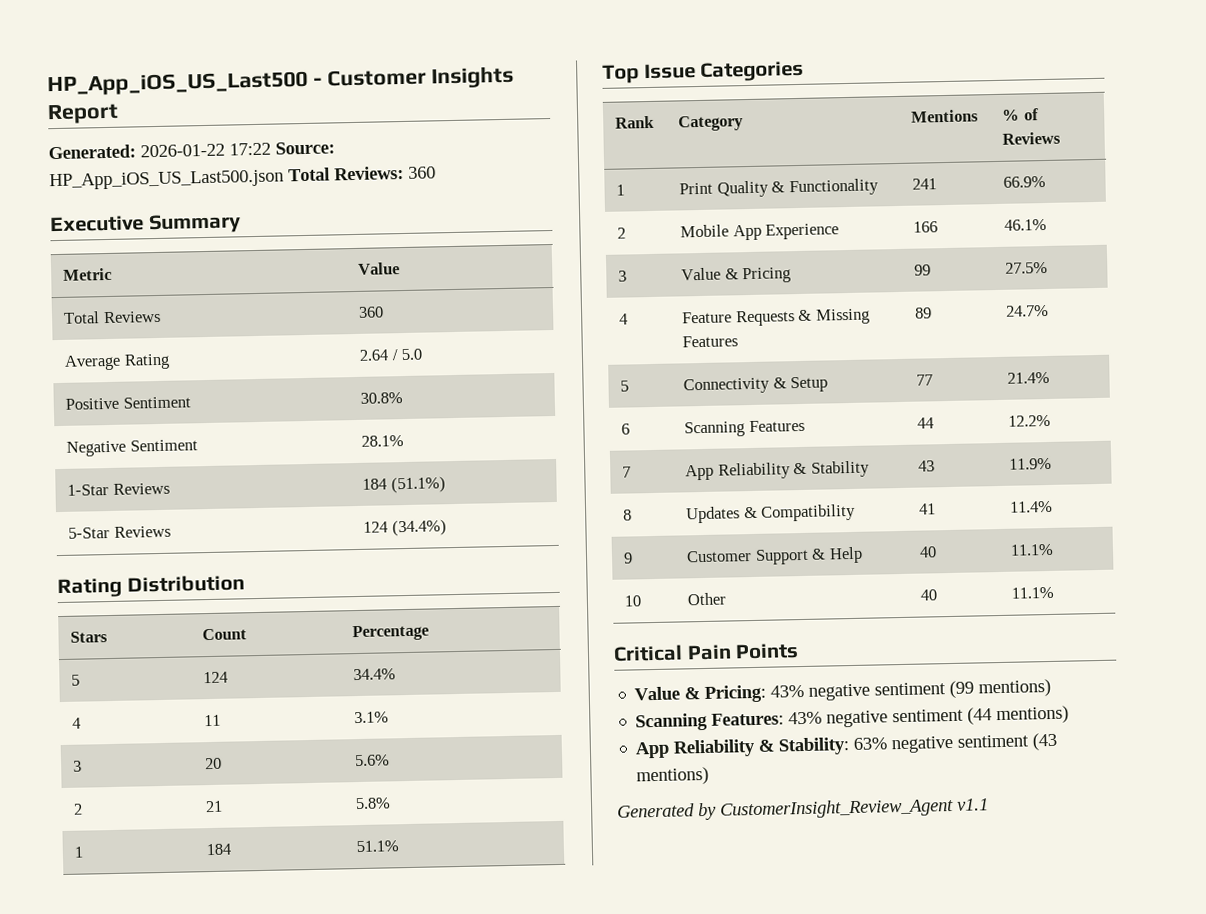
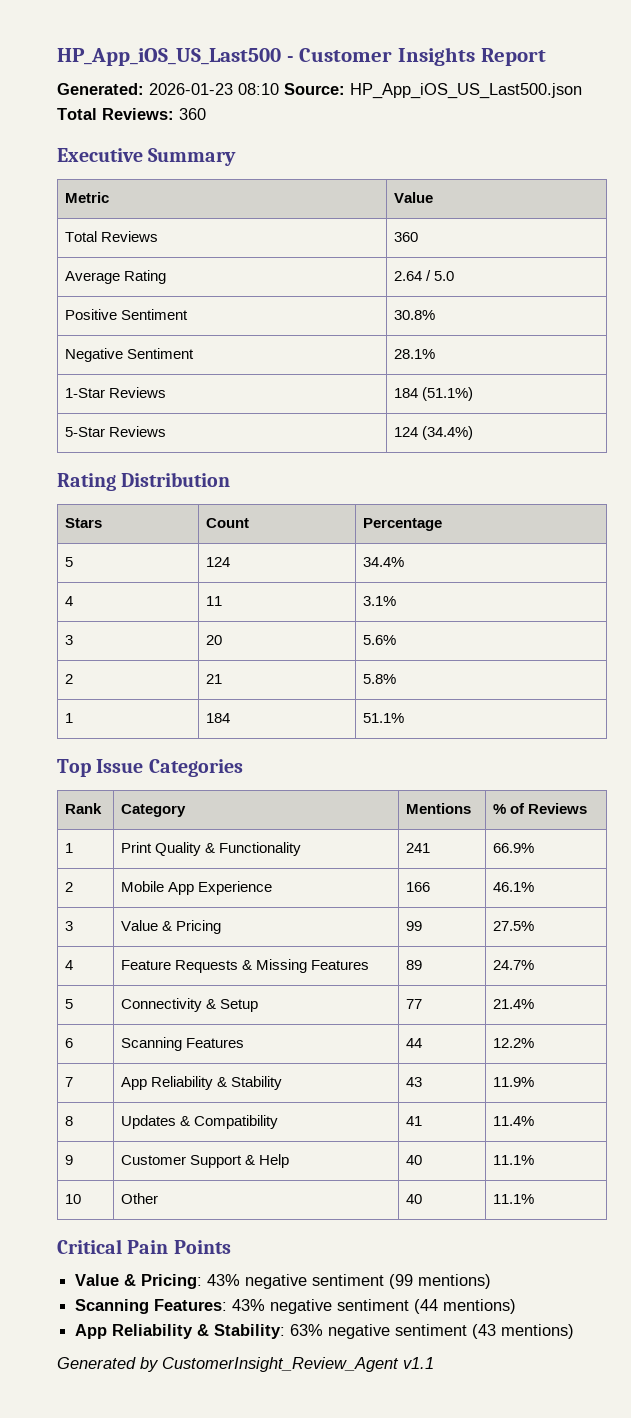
[140,142,271,158] 2026-01-22 17:22 -> [149,83,279,95] 2026-01-23 08:10

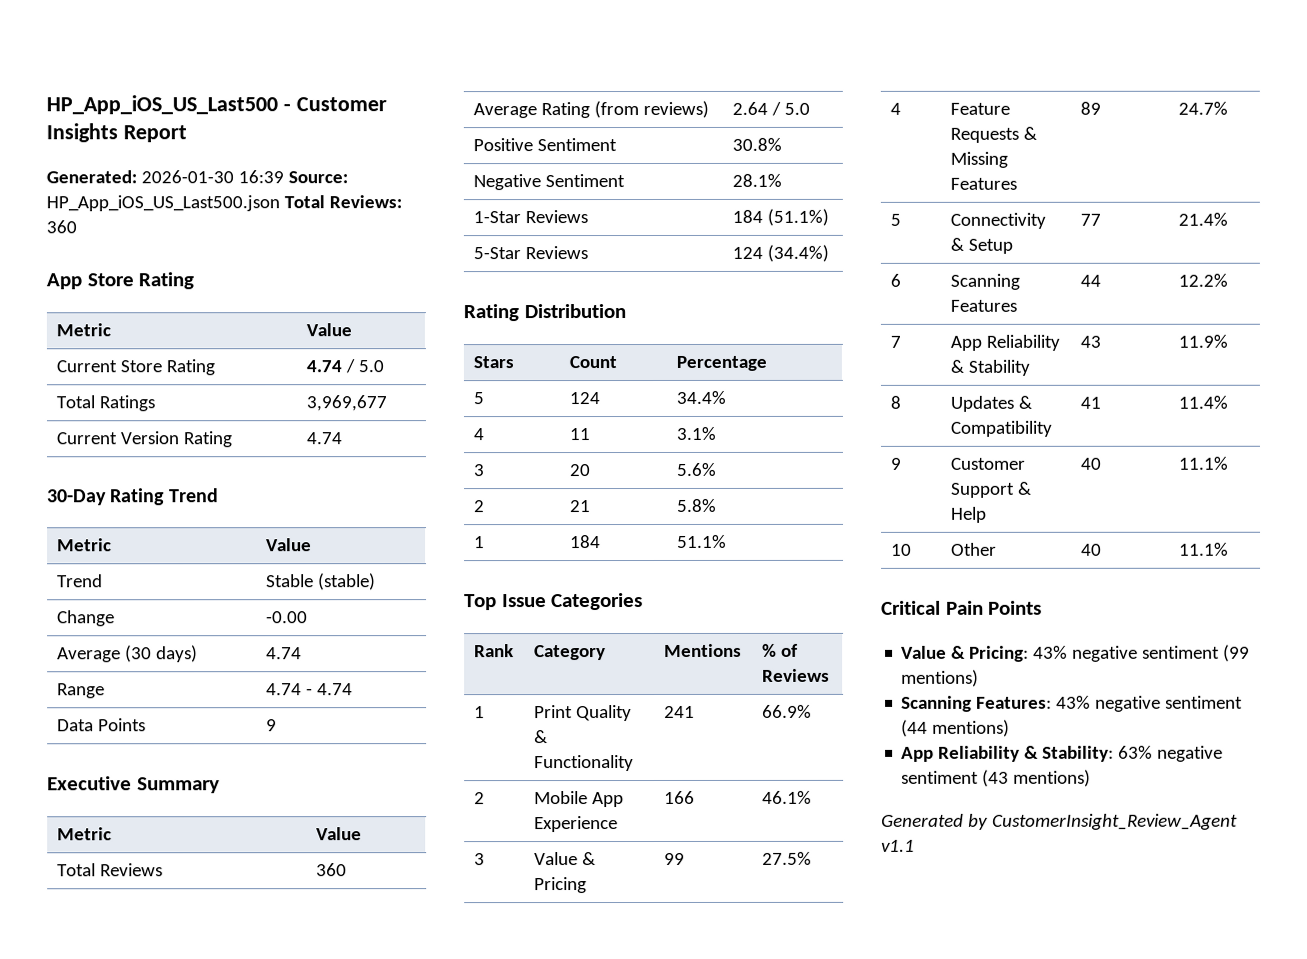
[149,83,279,95] 2026-01-23 08:10 -> [140,170,284,184] 2026-01-30 16:39
(206, 114) none -> [46,272,195,290] [56,323,112,337] [306,323,353,337] [56,359,216,376] [306,359,385,374] [56,395,156,412] [306,395,388,412] [56,431,233,448] [306,432,343,445] [47,488,219,506] [57,538,113,552] [266,538,313,552] [57,574,104,588] [266,573,377,591] [57,610,116,627] [266,611,309,624] [57,645,199,663] [266,647,303,660] [57,683,106,699] [266,683,354,696] [57,718,147,732] [266,719,278,732] // App Store Rating // Metric | Value // Current Store Rating | 4.74 / 5.0 // Total Ratings | 3,969,677 // Current Version Rating | 4.74 // 30-Day Rating Trend // Metric | Value // Trend | Stable (stable) // Change | -0.00 // Average (30 days) | 4.74 // Range | 4.74 - 4.74 // Data Points | 9
(167, 277) none -> [594,100,709,119] (from reviews)

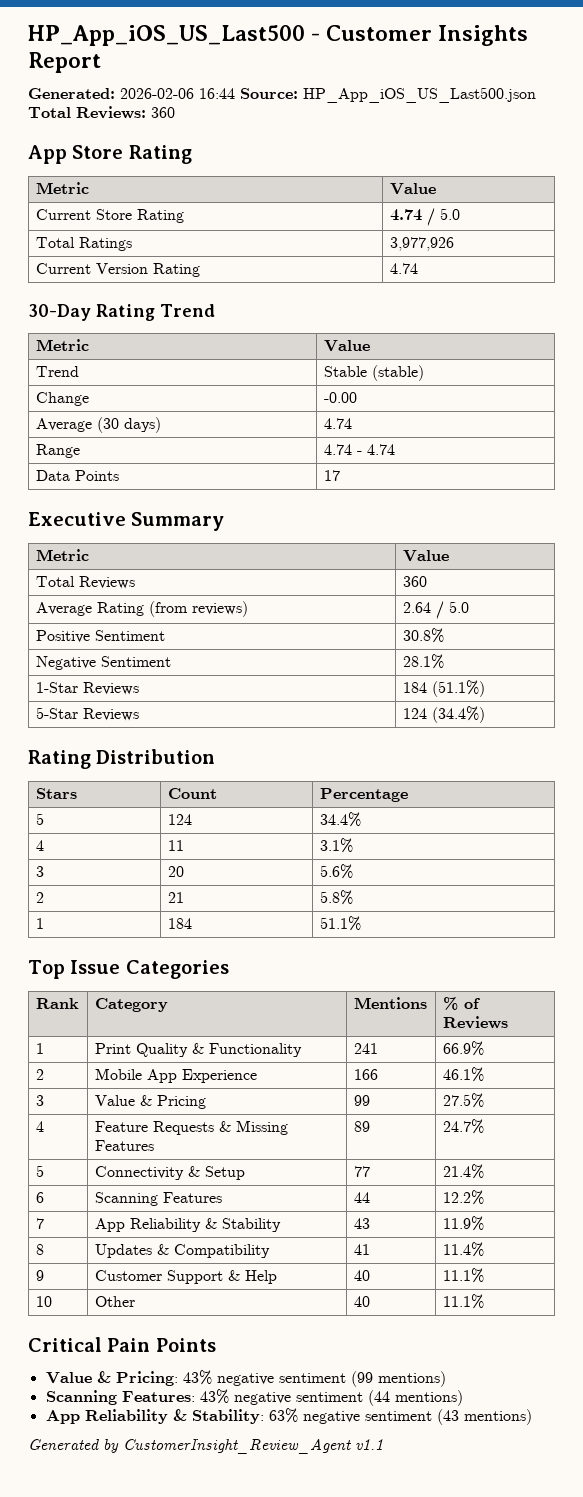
[140,170,284,184] 2026-01-30 16:39 -> [120,88,235,99] 2026-02-06 16:44
[306,395,388,412] 3,969,677 -> [389,237,454,251] 3,977,926
[266,719,278,732] 9 -> [323,470,340,481] 17

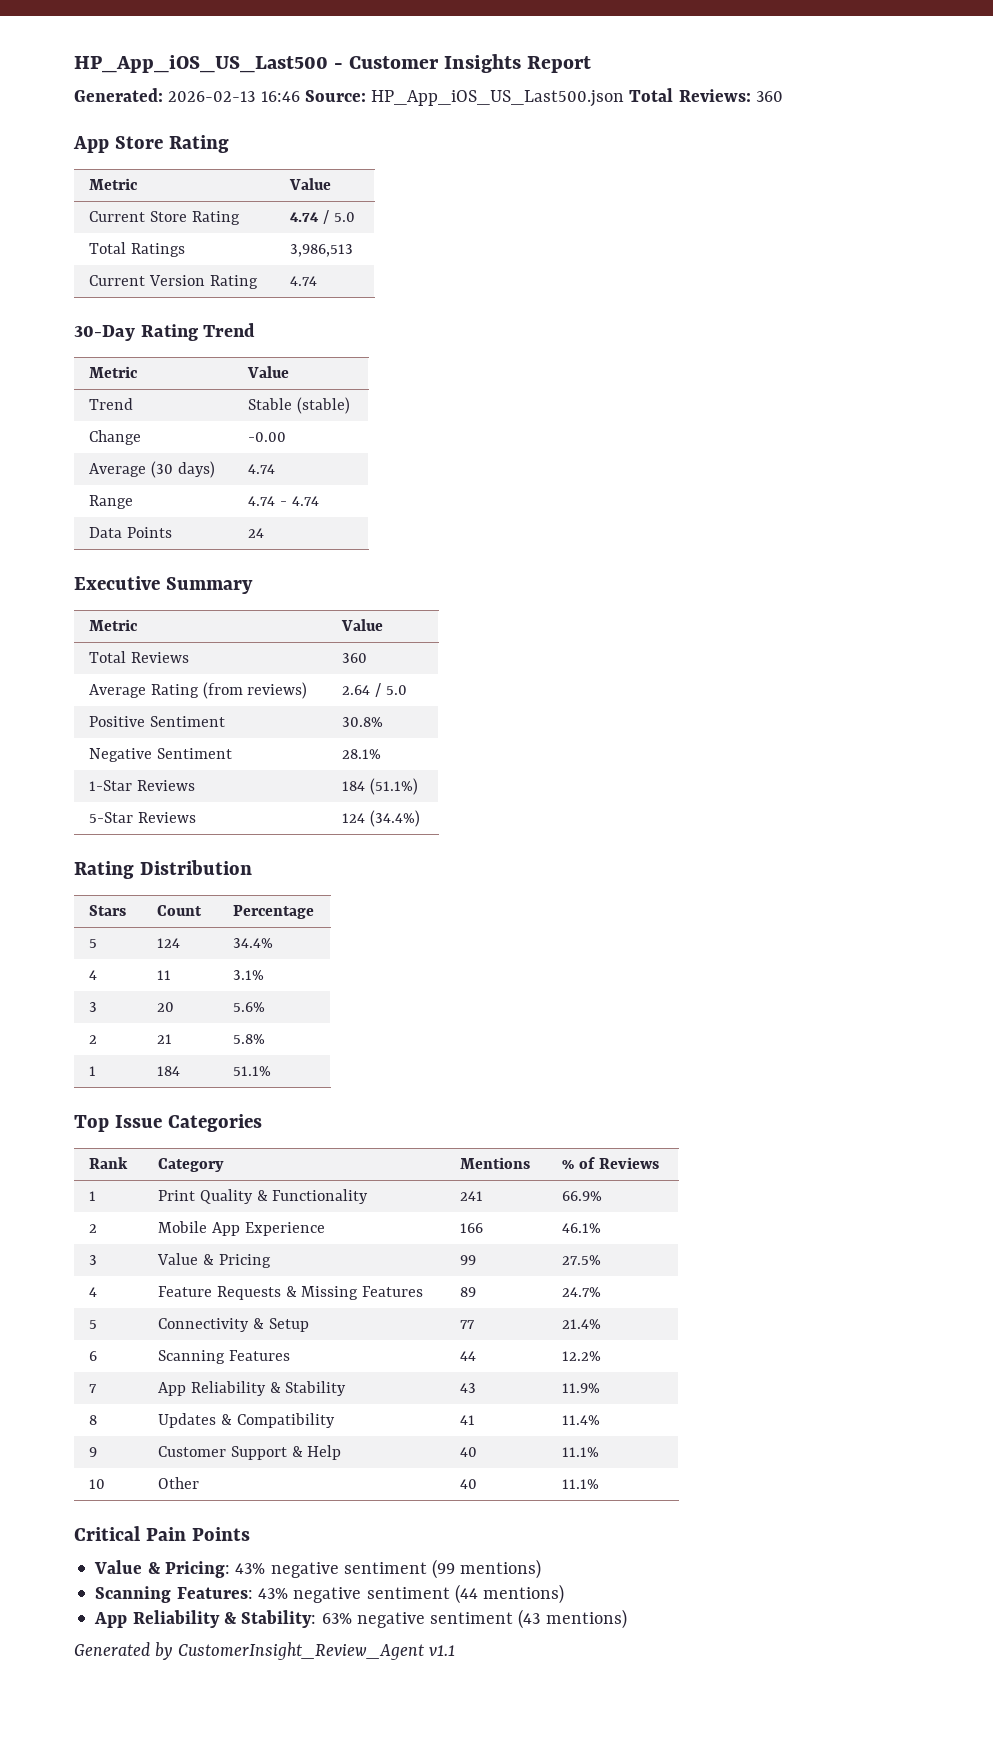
[120,88,235,99] 2026-02-06 16:44 -> [168,91,300,102] 2026-02-13 16:46
[389,237,454,251] 3,977,926 -> [290,244,354,257] 3,986,513
[323,470,340,481] 17 -> [248,528,265,538] 24

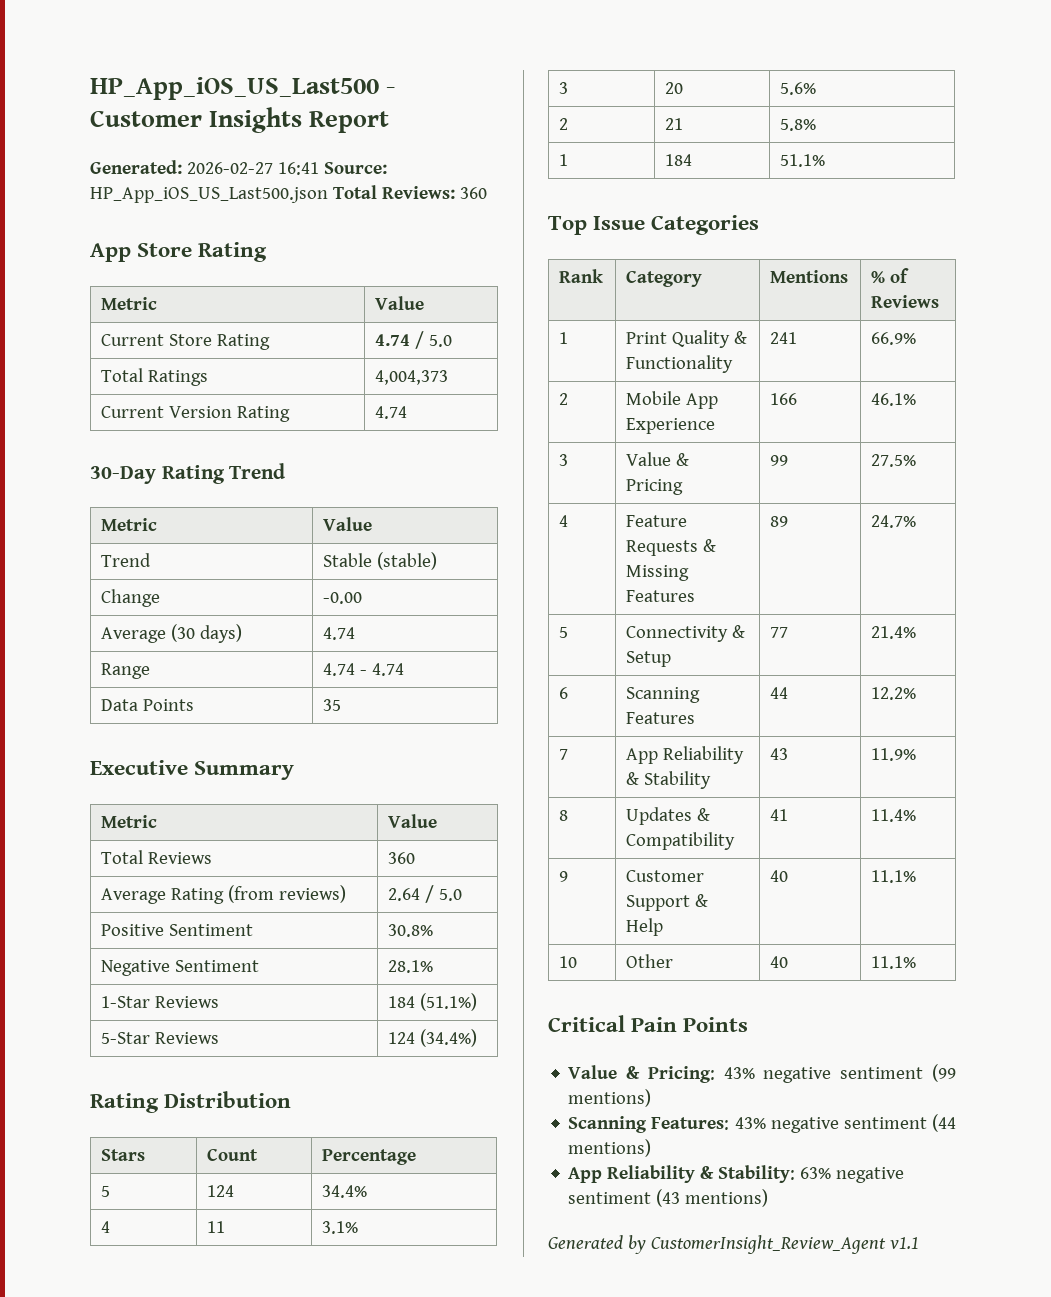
[168,91,300,102] 2026-02-13 16:46 -> [186,162,319,175] 2026-02-27 16:41
[290,244,354,257] 3,986,513 -> [375,370,449,385] 4,004,373
[248,528,265,538] 24 -> [323,699,342,711] 35

